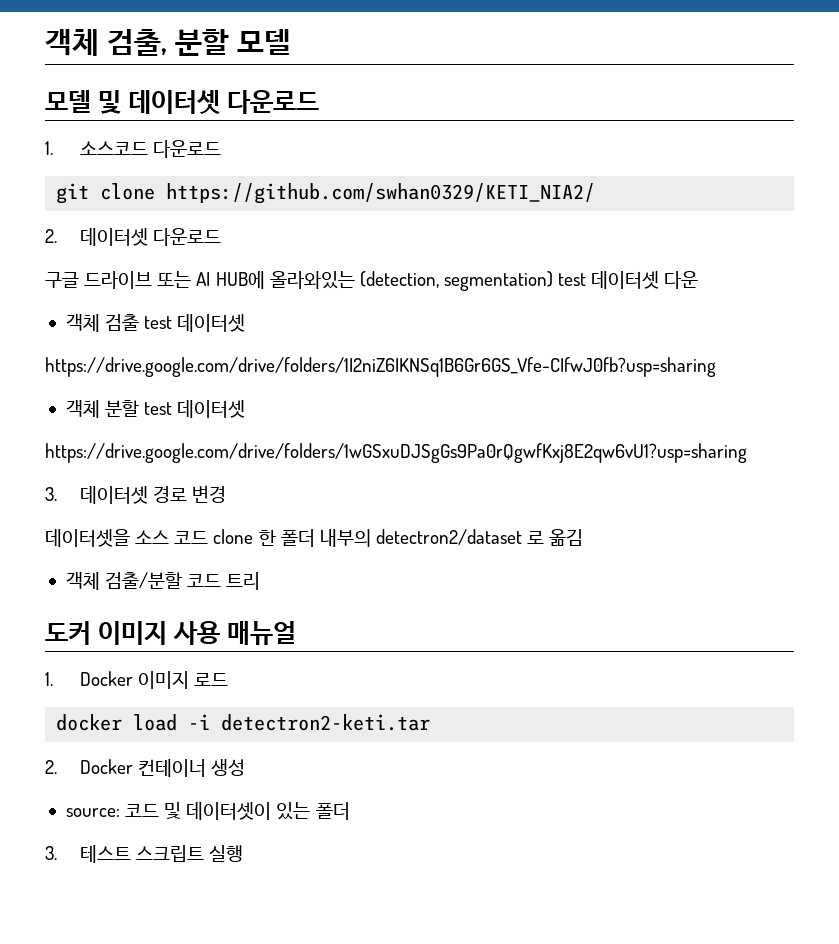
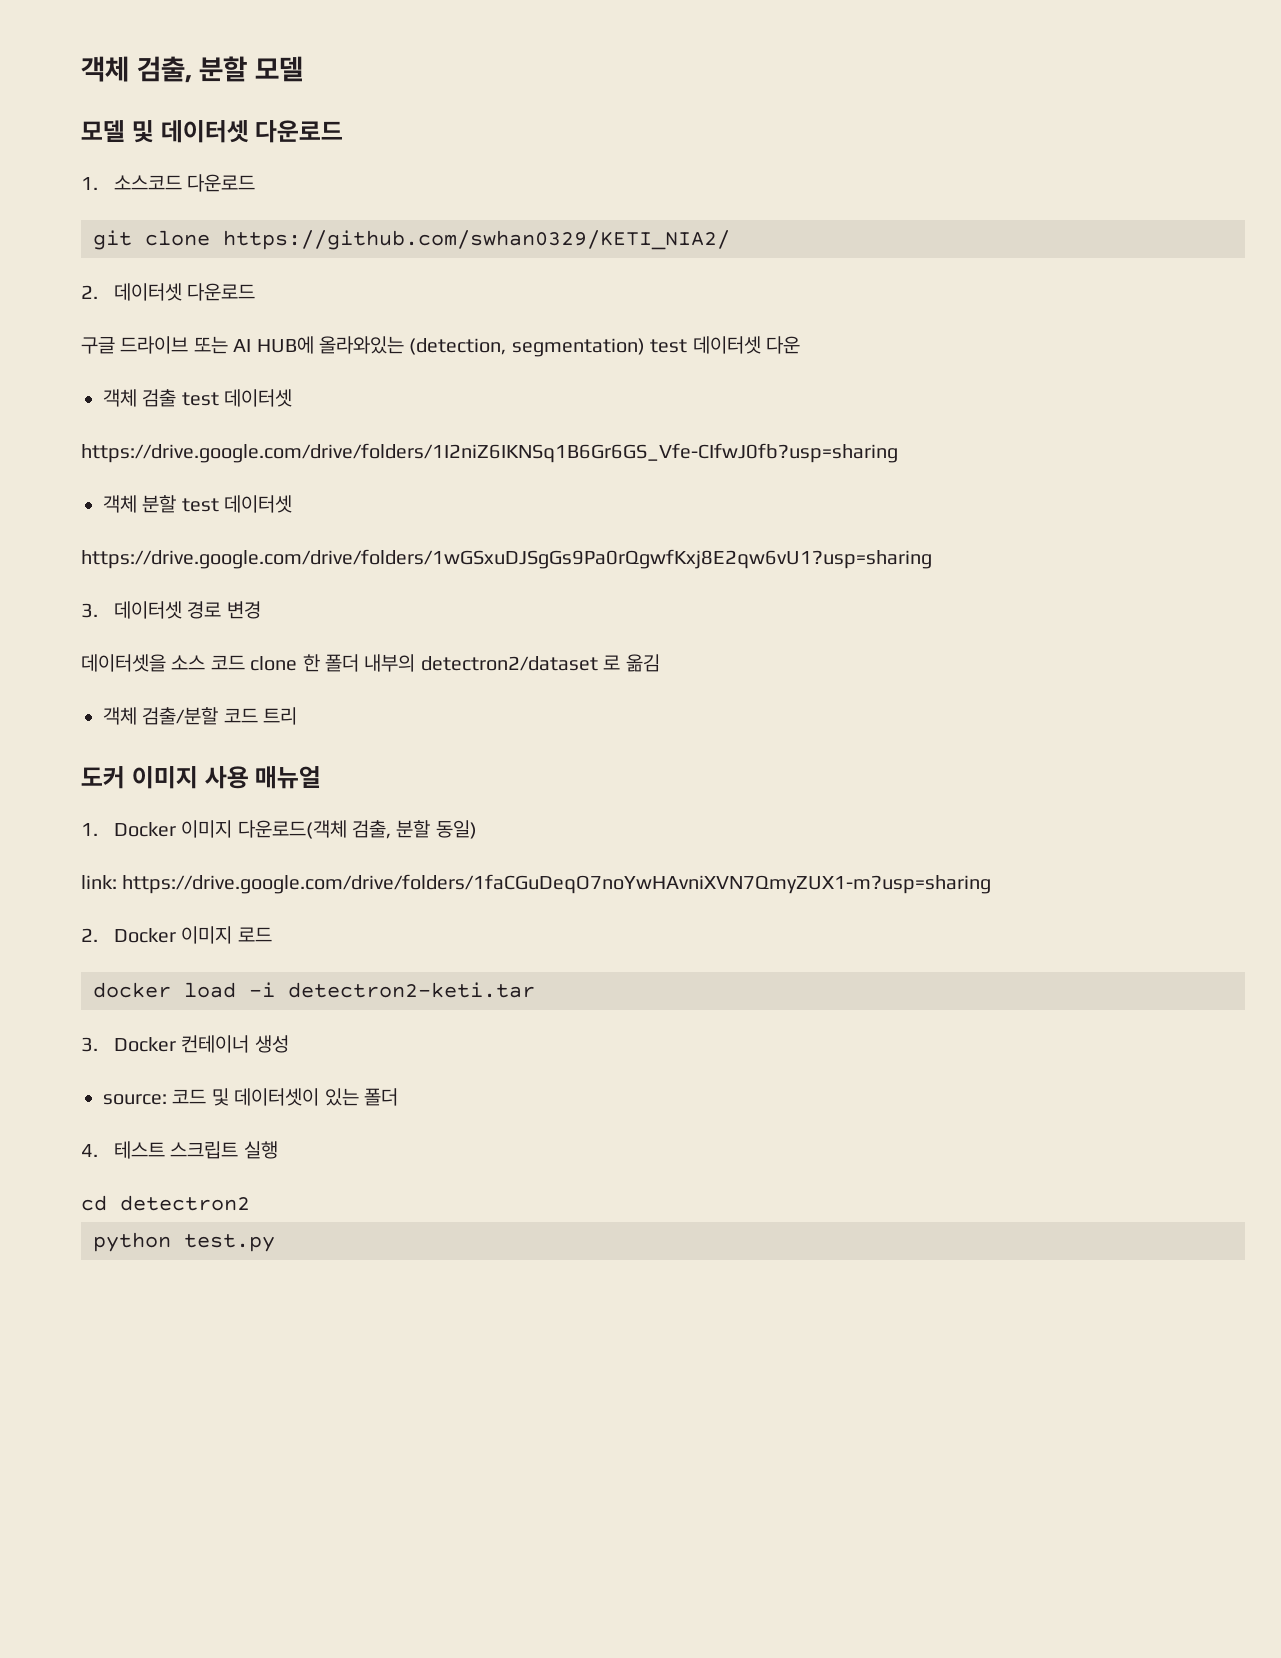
(189, 680) none -> [237,820,477,839] [81,874,992,894] [81,926,233,944] 다운로드(객체 검출, 분할 동일) // link: https://drive.google.com/drive/folders/1faCGuDeqO7noYwHAvniXVN7QmyZUX1-m?usp=sharing // 2. Docker 이미지
[45,760,57,774] 2. -> [81,1037,98,1052] 3.
[45,846,57,860] 3. -> [81,1144,98,1157] 4.
(243, 853) none -> [81,1195,250,1211] [93,1232,275,1252] // cd detectron2 // python test.py

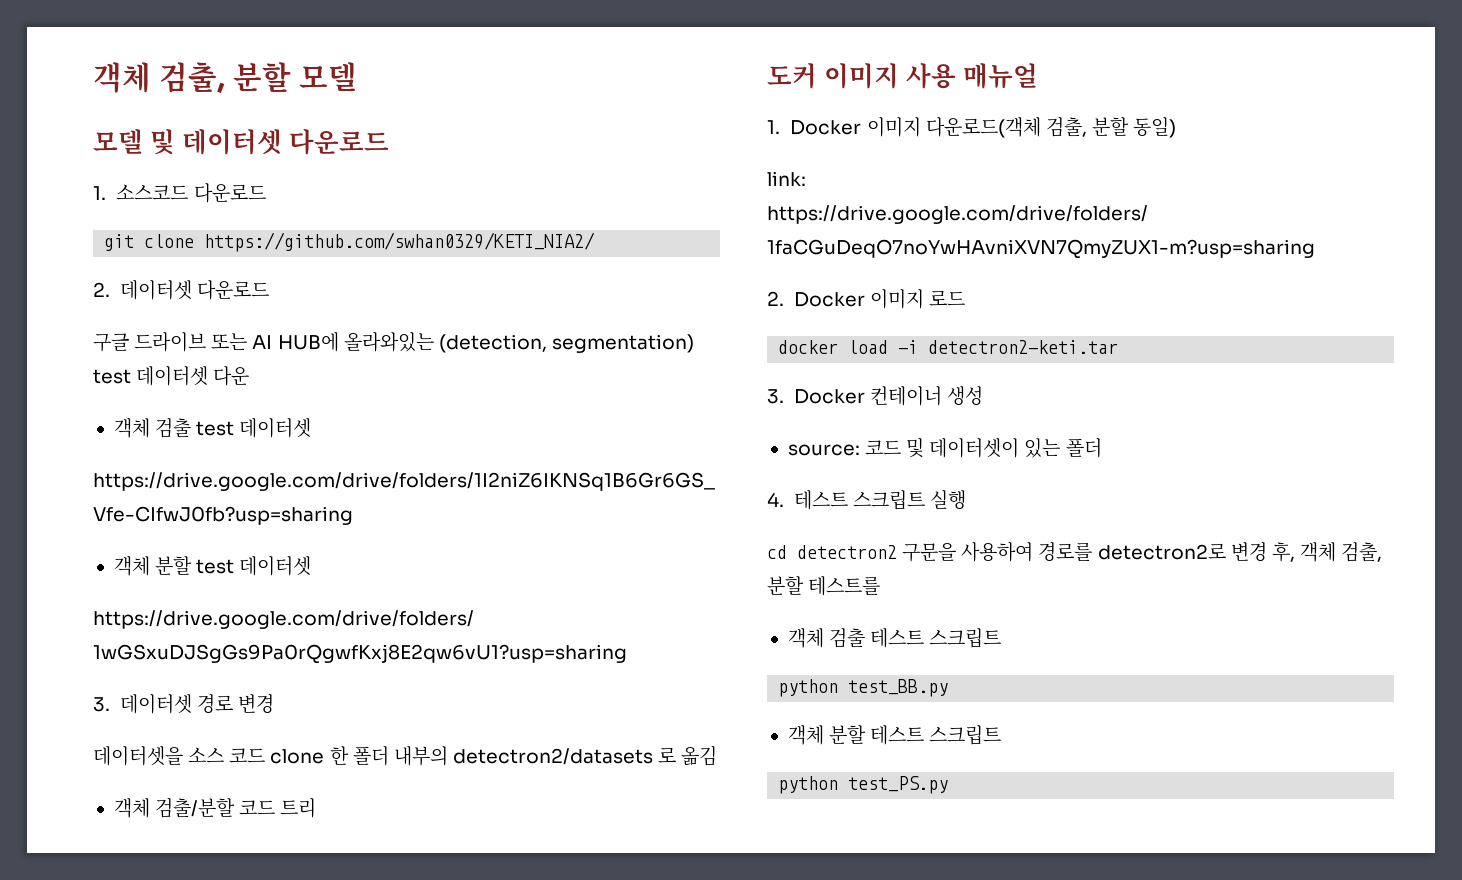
[420,656,598,671] detectron2/dataset -> [452,748,653,765] detectron2/datasets
[93,1232,275,1252] // python test.py -> [902,542,1383,562] [767,576,881,596] [787,628,1002,648] [778,679,949,697] [787,725,1002,745] [778,776,949,794] 구문을 사용하여 경로를 detectron2로 변경 후, 객체 검출, 분할 테스트를 // 객체 검출 테스트 스크립트 // python test_BB.py // 객체 분할 테스트 스크립트 // python test_PS.py

